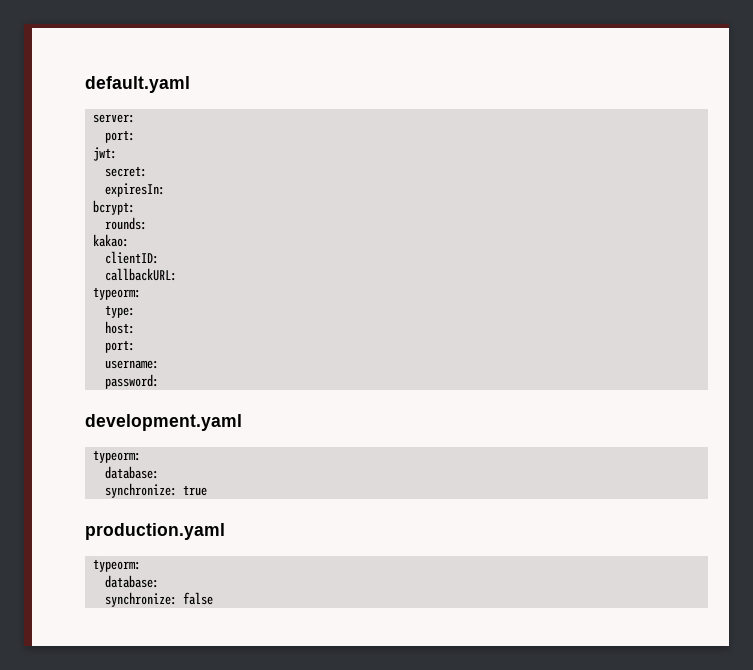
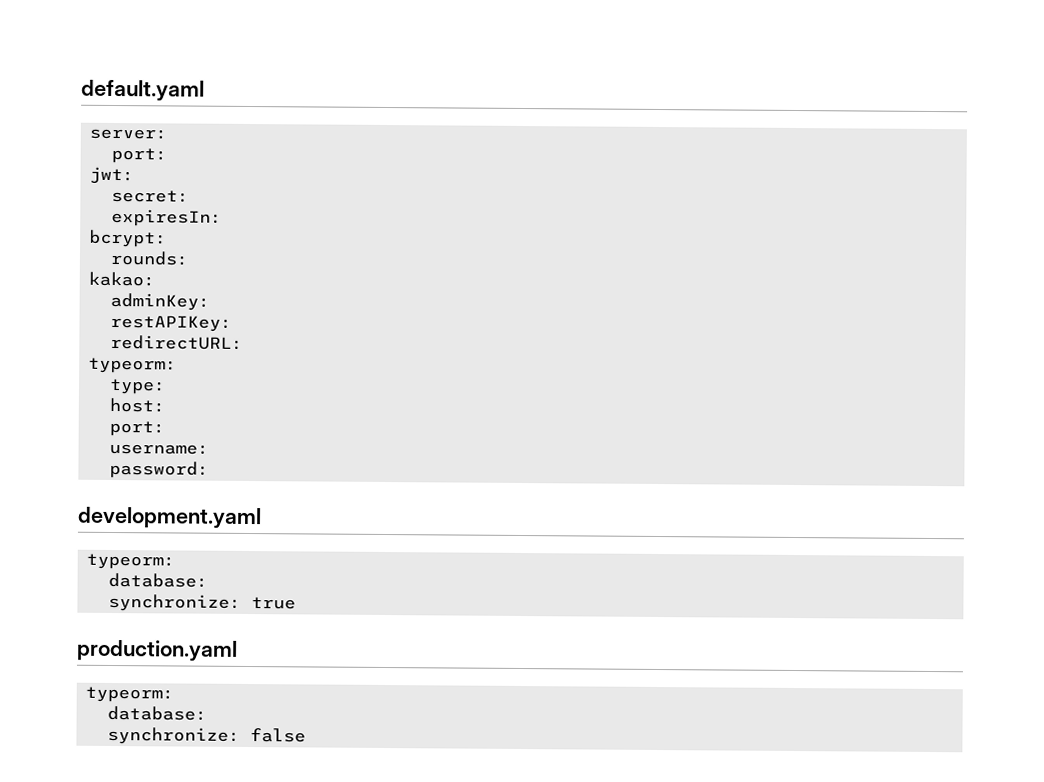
[105,251,160,264] [105,268,178,281] clientID: // callbackURL: -> [110,292,211,311] [110,314,233,332] [110,334,244,350] adminKey: // restAPIKey: // redirectURL:

